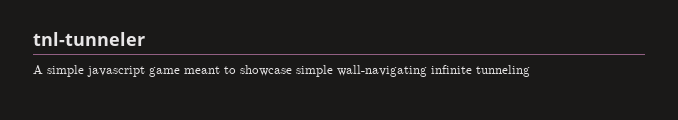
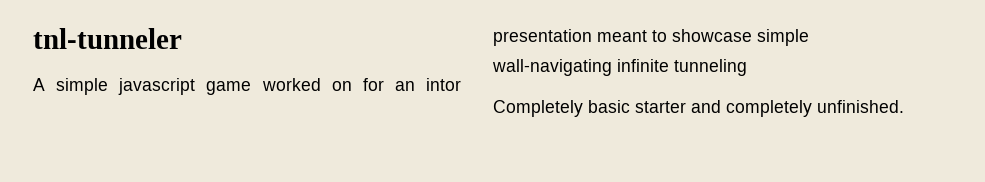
(180, 72) none -> [261,78,461,91] [493,29,592,46] worked on for an intor presentation
(530, 71) none -> [493,100,904,117] // Completely basic starter and completely unfinished.

